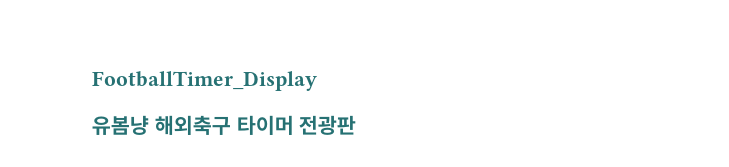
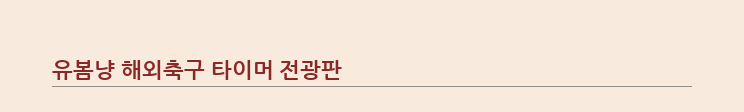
[92,71,317,91] FootballTimer_Display // -> (52, 70) none

